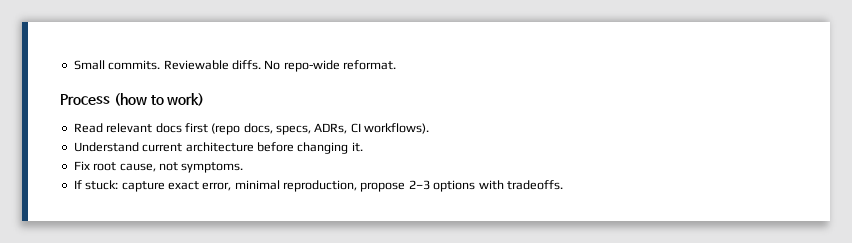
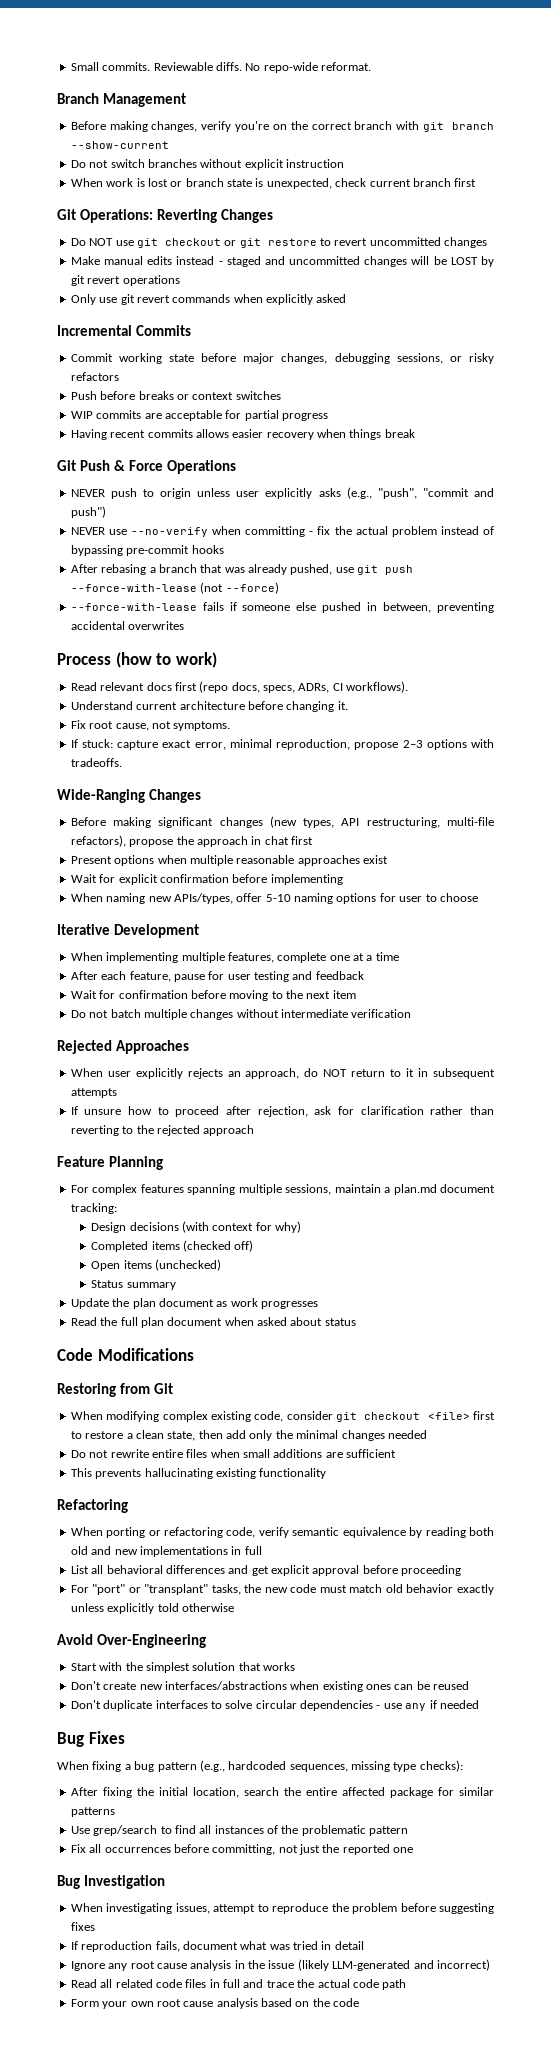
(396, 65) none -> [57,93,186,107] [70,121,494,132] [70,141,169,149] [70,159,344,170] [70,178,477,189] [57,209,273,223] [70,237,488,248] [70,256,494,267] [70,275,180,286] [70,294,347,305] [57,325,191,336] [70,353,495,364] [70,372,119,381] [70,391,281,400] [70,410,328,421] [70,429,415,440] [57,460,236,474] [70,487,495,499] [70,506,106,518] [70,526,495,537] [70,545,224,556] [70,564,414,575] [70,582,279,594] [70,602,494,613] [70,621,185,630] // Branch Management // Before making changes, verify you're on the correct branch with git branch --show-current // Do not switch branches without explicit instruction // When work is lost or branch state is unexpected, check current branch first // Git Operations: Reverting Changes // Do NOT use git checkout or git restore to revert uncommitted changes // Make manual edits instead - staged and uncommitted changes will be LOST by git revert operations // Only use git revert commands when explicitly asked // Incremental Commits // Commit working state before major changes, debugging sessions, or risky refactors // Push before breaks or context switches // WIP commits are acceptable for partial progress // Having recent commits allows easier recovery when things break // Git Push & Force Operations // NEVER push to origin unless user explicitly asks (e.g., "push", "commit and push") // NEVER use --no-verify when committing - fix the actual problem instead of bypassing pre-commit hooks // After rebasing a branch that was already pushed, use git push --force-with-lease (not --force) // --force-with-lease fails if someone else pushed in between, preventing accidental overwrites
(563, 185) none -> [57,789,201,803] [70,816,494,828] [70,835,313,847] [70,855,388,866] [70,874,343,885] [70,893,478,904] [57,924,199,938] [70,952,399,963] [70,971,364,982] [70,990,356,1001] [70,1009,412,1020] [57,1040,189,1054] [70,1068,495,1079] [70,1088,117,1098] [70,1106,495,1117] [70,1125,255,1136] [57,1156,163,1170] [70,1184,496,1195] [70,1203,117,1214] [91,1221,302,1233] [91,1240,254,1252] [91,1259,222,1271] [91,1280,176,1290] [70,1298,318,1309] [70,1317,356,1328] [57,1348,194,1361] [57,1383,173,1397] [70,1411,495,1422] [70,1430,427,1441] [70,1449,397,1458] [70,1468,327,1479] [57,1499,128,1513] [70,1527,495,1538] [70,1546,262,1557] [70,1565,462,1576] [70,1584,494,1595] [70,1603,234,1614] [57,1634,206,1648] [70,1662,295,1673] [70,1681,470,1692] [70,1700,479,1711] [57,1731,125,1747] [57,1760,463,1772] [70,1787,494,1798] [70,1807,115,1817] [70,1825,409,1836] [70,1844,414,1855] [57,1875,165,1889] [70,1903,495,1914] [70,1922,95,1931] [70,1941,364,1952] [70,1959,490,1971] [70,1979,407,1990] [70,1998,360,2009] // Wide-Ranging Changes // Before making significant changes (new types, API restructuring, multi-file refactors), propose the approach in chat first // Present options when multiple reasonable approaches exist // Wait for explicit confirmation before implementing // When naming new APIs/types, offer 5-10 naming options for user to choose // Iterative Development // When implementing multiple features, complete one at a time // After each feature, pause for user testing and feedback // Wait for confirmation before moving to the next item // Do not batch multiple changes without intermediate verification // Rejected Approaches // When user explicitly rejects an approach, do NOT return to it in subsequent attempts // If unsure how to proceed after rejection, ask for clarification rather than reverting to the rejected approach // Feature Planning // For complex features spanning multiple sessions, maintain a plan.md document tracking: // Design decisions (with context for why) // Completed items (checked off) // Open items (unchecked) // Status summary // Update the plan document as work progresses // Read the full plan document when asked about status // Code Modifications // Restoring from Git // When modifying complex existing code, consider git checkout <file> first to restore a clean state, then add only the minimal changes needed // Do not rewrite entire files when small additions are sufficient // This prevents hallucinating existing functionality // Refactoring // When porting or refactoring code, verify semantic equivalence by reading both old and new implementations in full // List all behavioral differences and get explicit approval before proceeding // For "port" or "transplant" tasks, the new code must match old behavior exactly unless explicitly told otherwise // Avoid Over-Engineering // Start with the simplest solution that works // Don't create new interfaces/abstractions when existing ones can be reused // Don't duplicate interfaces to solve circular dependencies - use any if needed // Bug Fixes // When fixing a bug pattern (e.g., hardcoded sequences, missing type checks): // After fixing the initial location, search the entire affected package for similar patterns // Use grep/search to find all instances of the problematic pattern // Fix all occurrences before committing, not just the reported one // Bug Investigation // When investigating issues, attempt to reproduce the problem before suggesting fixes // If reproduction fails, document what was tried in detail // Ignore any root cause analysis in the issue (likely LLM-generated and incorrect) // Read all related code files in full and trace the actual code path // Form your own root cause analysis based on the code

